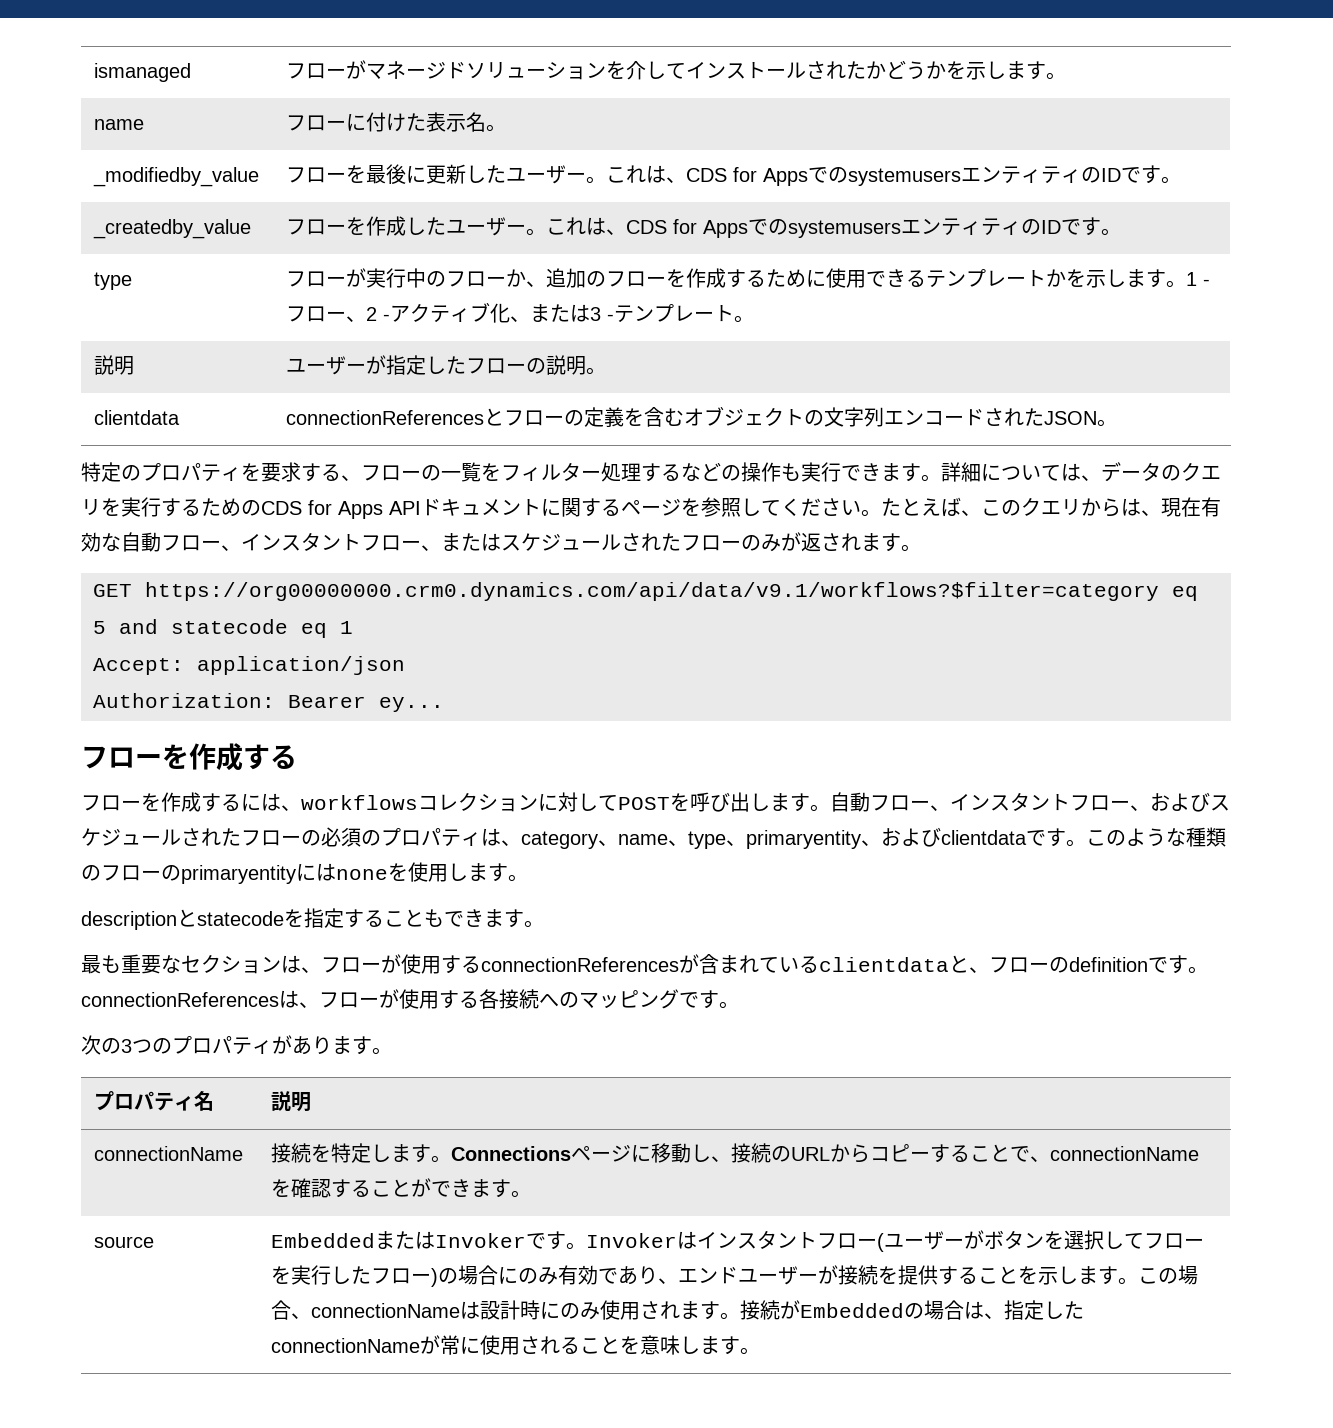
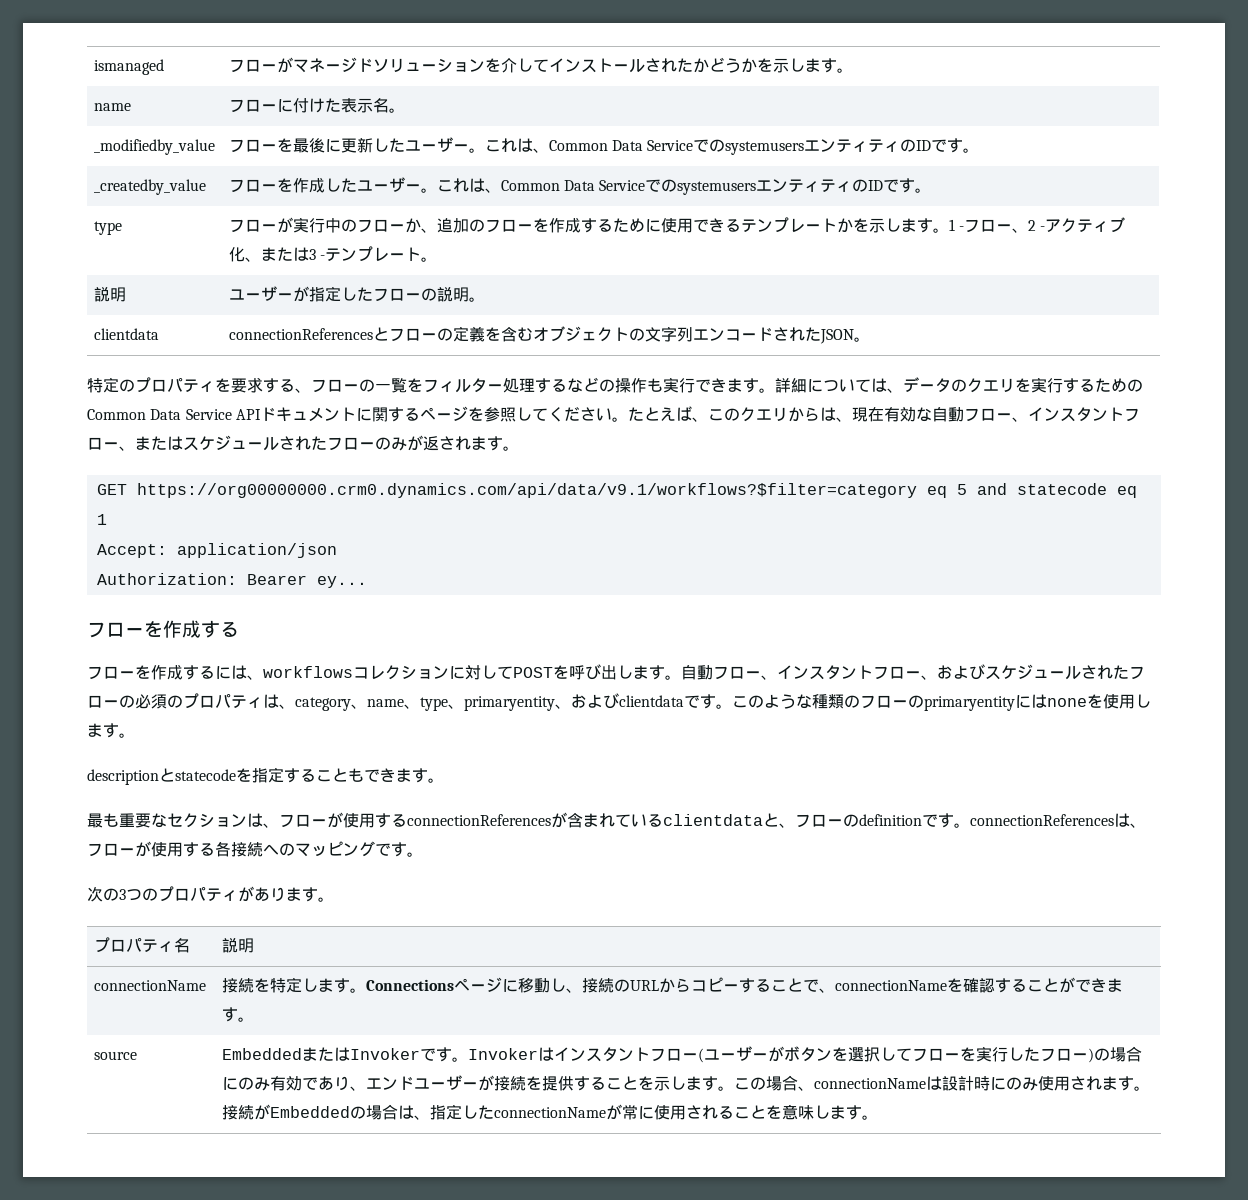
[686,167,809,186] CDS for Apps -> [548,140,694,151] Common Data Service
[626,219,749,238] CDS for Apps -> [500,180,646,191] Common Data Service
[261,500,383,519] CDS for Apps -> [87,409,232,420] Common Data Service

